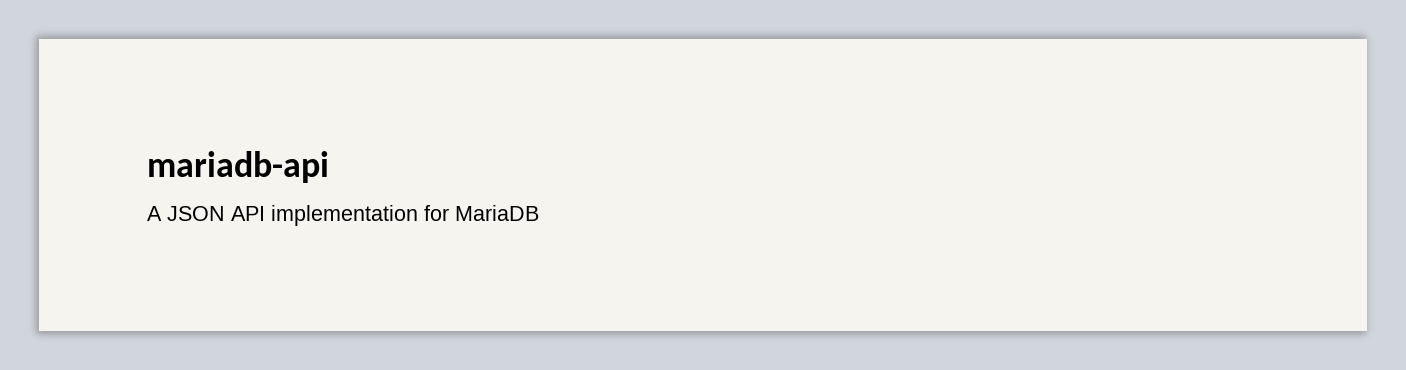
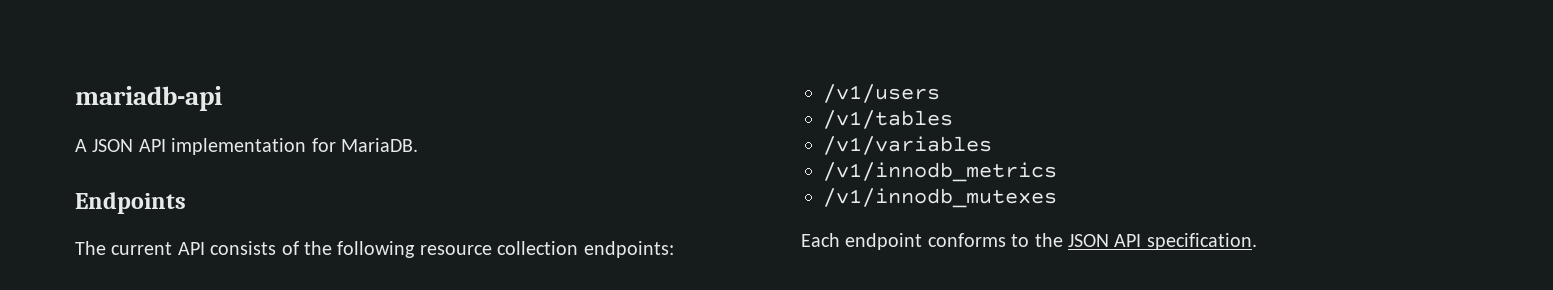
[455,205,539,221] MariaDB -> [341,138,418,152] [75,192,186,214] [75,241,674,258] [823,84,940,103] [823,110,953,129] [823,136,992,155] [823,162,1057,182] [823,188,1057,208] [801,233,1257,250] MariaDB. // Endpoints // The current API consists of the following resource collection endpoints: // /v1/users // /v1/tables // /v1/variables // /v1/innodb_metrics // /v1/innodb_mutexes // Each endpoint conforms to the JSON API specification.

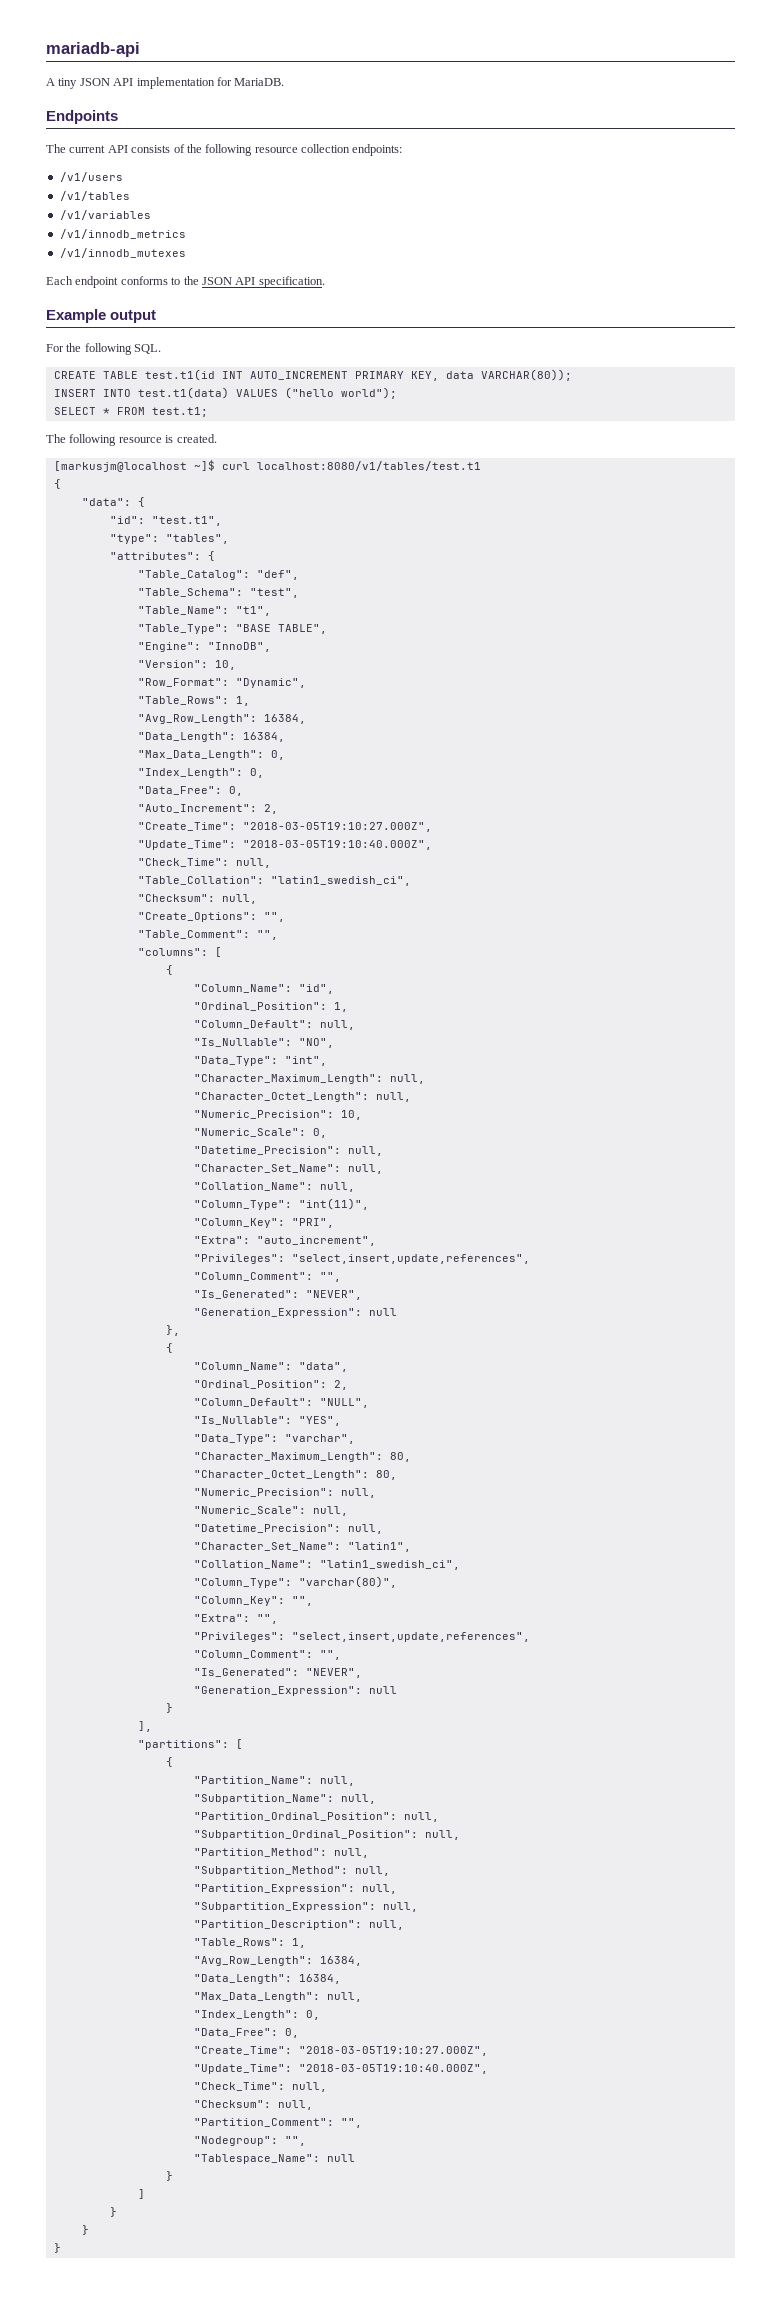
(87, 145) none -> [58,78,78,89] tiny
(1257, 241) none -> [46,309,157,323] [46,343,162,355] [53,369,572,381] [53,387,397,399] [53,407,208,417] [46,434,217,446] [53,460,481,472] [53,479,61,489] [81,497,145,507] [109,516,222,526] [109,534,229,544] [109,551,215,561] [137,570,299,580] [137,588,299,598] [137,606,271,616] [137,624,327,634] [137,642,271,652] [137,660,236,670] [137,678,306,688] [137,696,250,706] [137,714,306,724] [137,732,285,742] [137,750,285,760] [137,768,264,778] [137,786,243,796] [137,804,278,814] [137,822,432,832] [137,840,432,850] [137,858,271,868] [137,876,411,886] [137,894,257,904] [137,912,285,922] [137,930,278,940] [137,947,222,957] [165,965,173,975] [193,984,334,994] [193,1002,348,1012] [193,1020,355,1030] [193,1038,334,1048] [193,1056,327,1066] [193,1074,425,1084] [193,1092,411,1102] [193,1110,362,1120] [193,1128,327,1138] [193,1146,383,1156] [193,1164,383,1174] [193,1182,355,1192] [193,1198,369,1210] [193,1218,334,1228] [193,1236,376,1246] [193,1254,530,1264] [193,1272,341,1282] [193,1290,362,1300] [193,1308,397,1318] [165,1325,180,1336] [165,1343,173,1353] [193,1362,348,1372] [193,1380,348,1390] [193,1398,369,1408] [193,1416,341,1426] [193,1434,355,1444] [193,1452,411,1462] [193,1470,397,1480] [193,1488,376,1498] [193,1506,348,1516] [193,1524,383,1534] [193,1542,411,1552] [193,1560,460,1570] [193,1576,397,1588] [193,1596,313,1606] [193,1614,278,1624] [193,1632,530,1642] [193,1650,341,1660] [193,1668,362,1678] [193,1686,397,1696] [165,1703,173,1713] [137,1721,152,1732] [137,1739,243,1750] [165,1757,173,1767] [193,1776,355,1786] [193,1794,376,1804] [193,1812,439,1822] [193,1830,460,1840] [193,1848,369,1858] [193,1866,390,1876] [193,1884,397,1894] [193,1902,418,1912] [193,1920,404,1930] [193,1938,306,1948] [193,1956,362,1966] [193,1974,341,1984] [193,1992,362,2002] [193,2010,320,2020] [193,2028,299,2038] [193,2046,488,2056] [193,2064,488,2074] [193,2082,327,2092] [193,2100,313,2110] [193,2118,362,2128] [193,2136,306,2146] [193,2154,355,2164] [165,2171,173,2181] [137,2189,145,2199] [109,2207,117,2217] [81,2225,89,2235] [53,2243,61,2253] // Example output // For the following SQL. // CREATE TABLE test.t1(id INT AUTO_INCREMENT PRIMARY KEY, data VARCHAR(80)); // INSERT INTO test.t1(data) VALUES ("hello world"); // SELECT * FROM test.t1; // The following resource is created. // [markusjm@localhost ~]$ curl localhost:8080/v1/tables/test.t1 // { // "data": { // "id": "test.t1", // "type": "tables", // "attributes": { // "Table_Catalog": "def", // "Table_Schema": "test", // "Table_Name": "t1", // "Table_Type": "BASE TABLE", // "Engine": "InnoDB", // "Version": 10, // "Row_Format": "Dynamic", // "Table_Rows": 1, // "Avg_Row_Length": 16384, // "Data_Length": 16384, // "Max_Data_Length": 0, // "Index_Length": 0, // "Data_Free": 0, // "Auto_Increment": 2, // "Create_Time": "2018-03-05T19:10:27.000Z", // "Update_Time": "2018-03-05T19:10:40.000Z", // "Check_Time": null, // "Table_Collation": "latin1_swedish_ci", // "Checksum": null, // "Create_Options": "", // "Table_Comment": "", // "columns": [ // { // "Column_Name": "id", // "Ordinal_Position": 1, // "Column_Default": null, // "Is_Nullable": "NO", // "Data_Type": "int", // "Character_Maximum_Length": null, // "Character_Octet_Length": null, // "Numeric_Precision": 10, // "Numeric_Scale": 0, // "Datetime_Precision": null, // "Character_Set_Name": null, // "Collation_Name": null, // "Column_Type": "int(11)", // "Column_Key": "PRI", // "Extra": "auto_increment", // "Privileges": "select,insert,update,references", // "Column_Comment": "", // "Is_Generated": "NEVER", // "Generation_Expression": null // }, // { // "Column_Name": "data", // "Ordinal_Position": 2, // "Column_Default": "NULL", // "Is_Nullable": "YES", // "Data_Type": "varchar", // "Character_Maximum_Length": 80, // "Character_Octet_Length": 80, // "Numeric_Precision": null, // "Numeric_Scale": null, // "Datetime_Precision": null, // "Character_Set_Name": "latin1", // "Collation_Name": "latin1_swedish_ci", // "Column_Type": "varchar(80)", // "Column_Key": "", // "Extra": "", // "Privileges": "select,insert,update,references", // "Column_Comment": "", // "Is_Generated": "NEVER", // "Generation_Expression": null // } // ], // "partitions": [ // { // "Partition_Name": null, // "Subpartition_Name": null, // "Partition_Ordinal_Position": null, // "Subpartition_Ordinal_Position": null, // "Partition_Method": null, // "Subpartition_Method": null, // "Partition_Expression": null, // "Subpartition_Expression": null, // "Partition_Description": null, // "Table_Rows": 1, // "Avg_Row_Length": 16384, // "Data_Length": 16384, // "Max_Data_Length": null, // "Index_Length": 0, // "Data_Free": 0, // "Create_Time": "2018-03-05T19:10:27.000Z", // "Update_Time": "2018-03-05T19:10:40.000Z", // "Check_Time": null, // "Checksum": null, // "Partition_Comment": "", // "Nodegroup": "", // "Tablespace_Name": null // } // ] // } // } // }

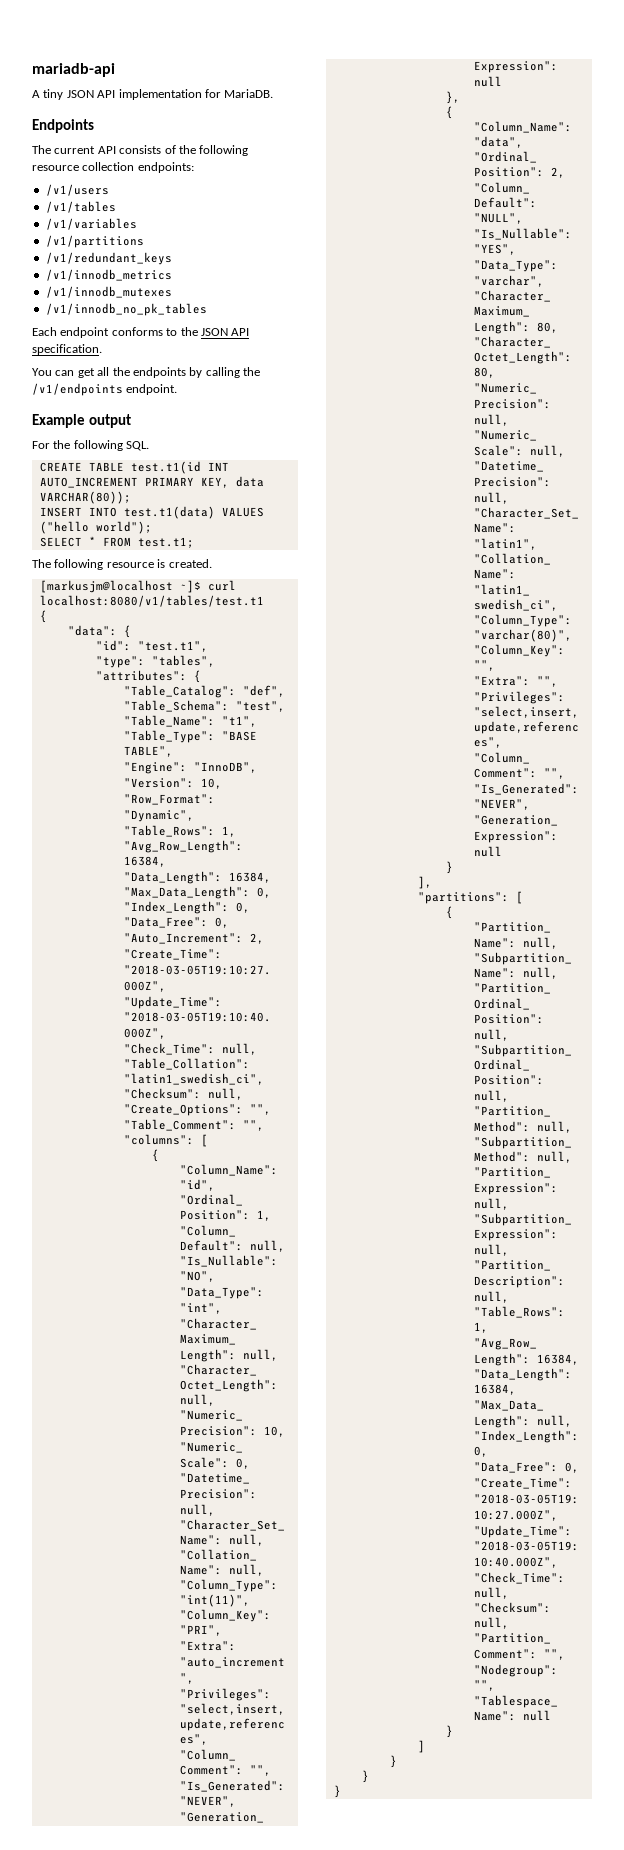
(151, 215) none -> [45,235,144,248] [45,252,172,265] // /v1/partitions // /v1/redundant_keys
(186, 253) none -> [45,303,207,316] // /v1/innodb_no_pk_tables
(325, 282) none -> [32,367,260,378] [32,383,178,396] // You can get all the endpoints by calling the /v1/endpoints endpoint.

